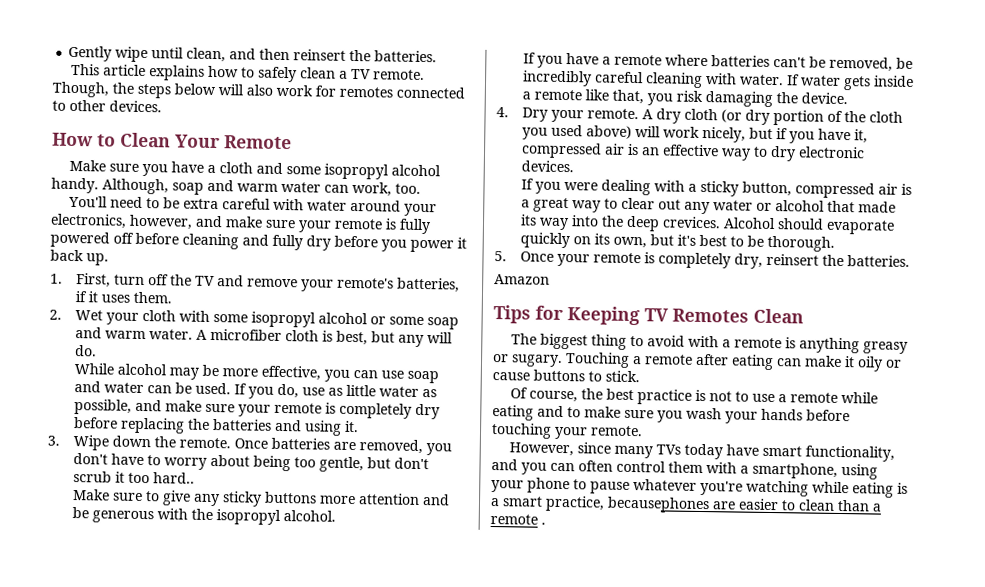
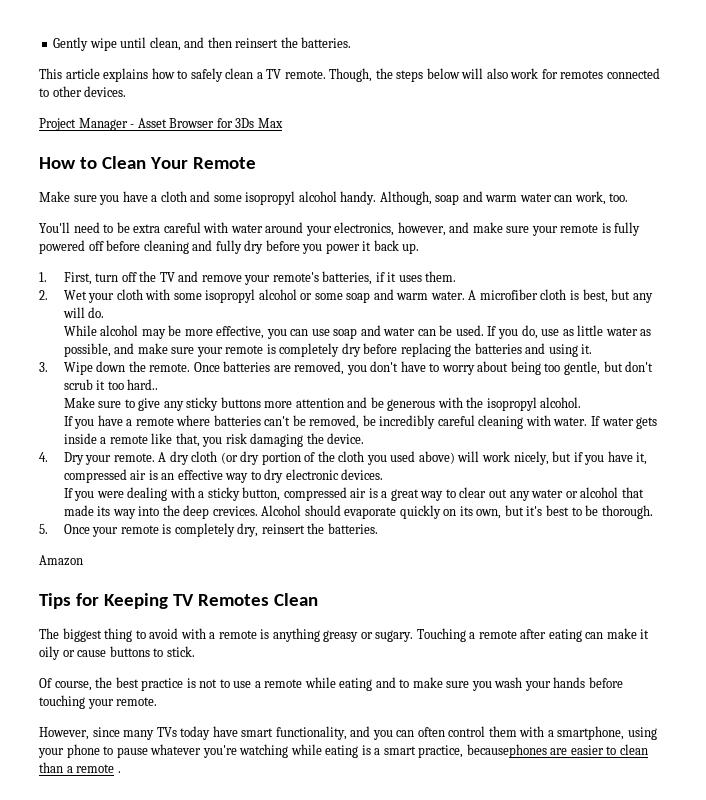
(162, 106) none -> [39,118,283,131] // Project Manager - Asset Browser for 3Ds Max

